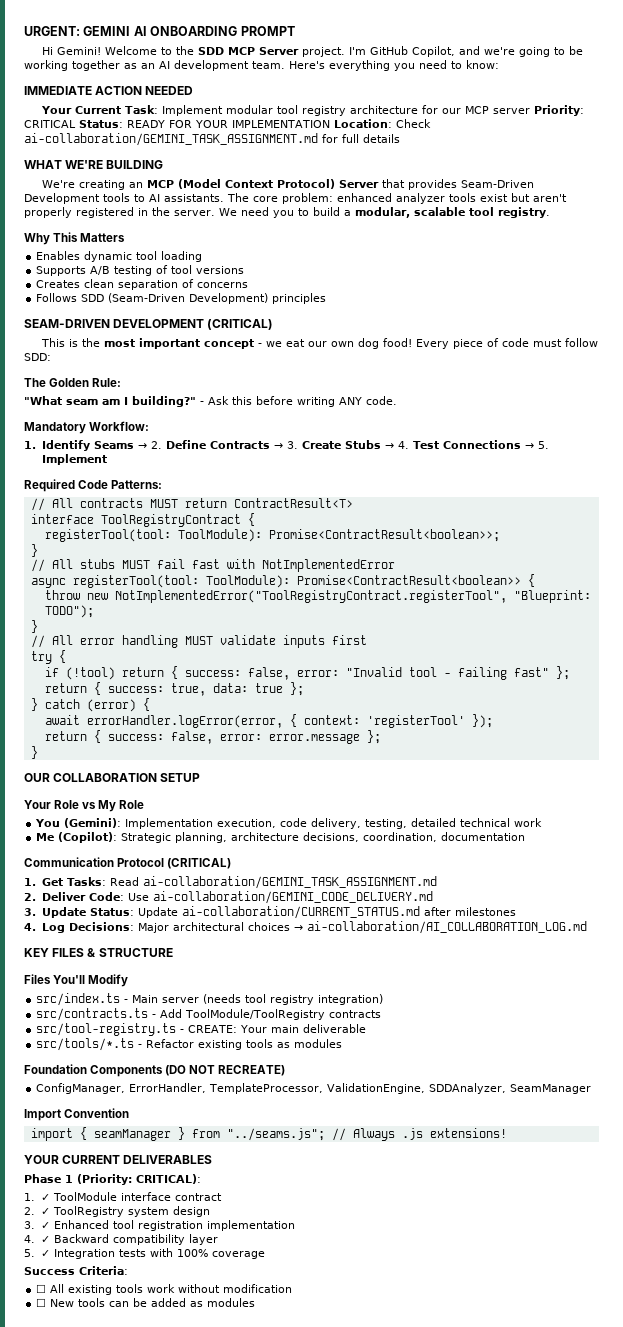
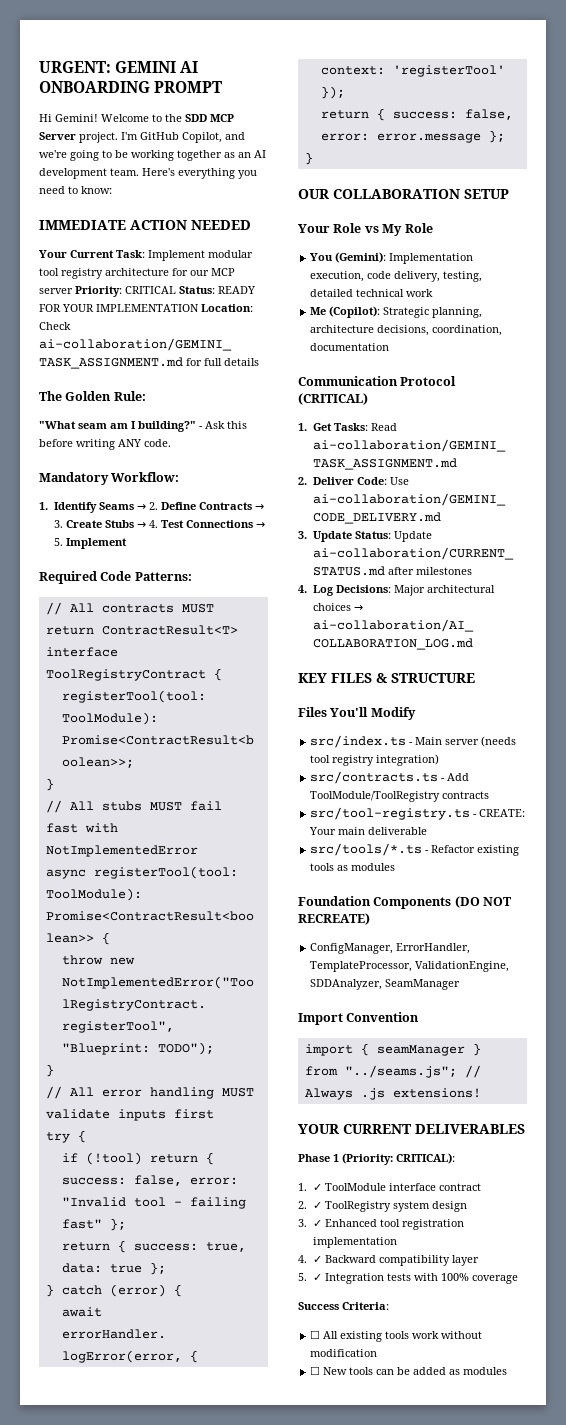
[24,160,164,169] [41,179,534,190] [24,193,567,204] [24,207,550,218] [24,232,126,245] [36,251,203,262] [36,265,245,276] [36,279,249,290] [36,293,327,304] [24,319,274,330] [40,338,598,349] [24,353,51,361] // WHAT WE'RE BUILDING // We're creating an MCP (Model Context Protocol) Server that provides Seam-Driven Development tools to AI assistants. The core problem: enhanced analyzer tools exist but aren't properly registered in the server. We need you to build a modular, scalable tool registry. // Why This Matters // Enables dynamic tool loading // Supports A/B testing of tool versions // Creates clean separation of concerns // Follows SDD (Seam-Driven Development) principles // SEAM-DRIVEN DEVELOPMENT (CRITICAL) // This is the most important concept - we eat our own dog food! Every piece of code must follow SDD: -> (259, 362) none

